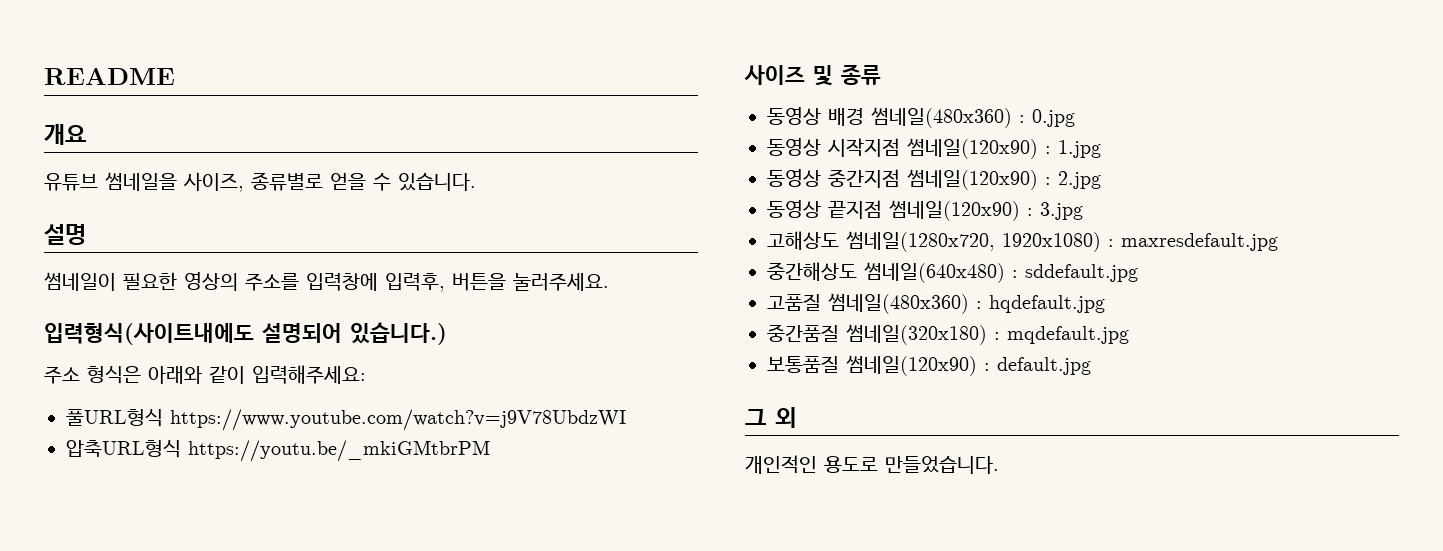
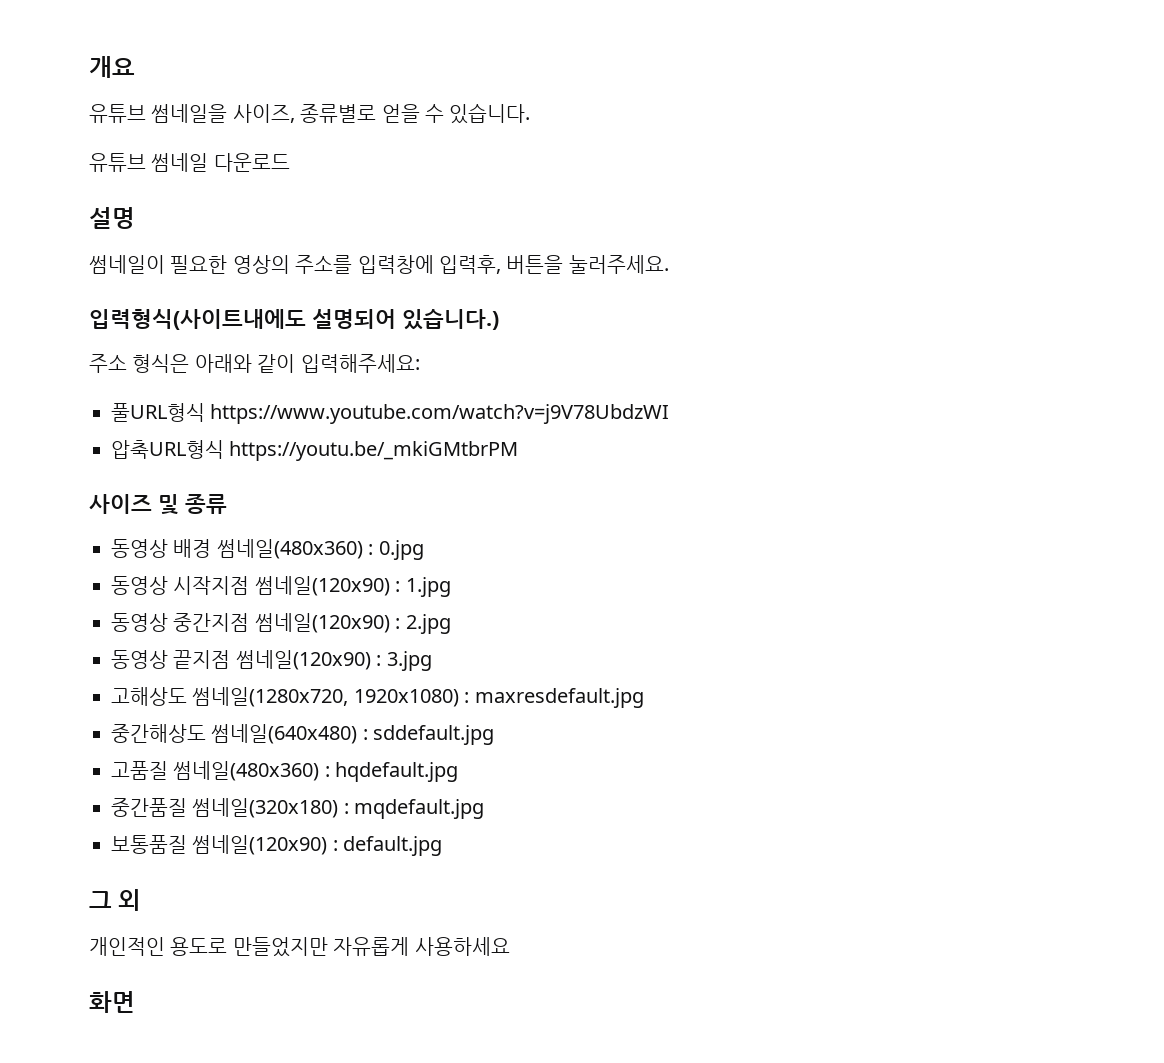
[44,68,175,85] README // -> (89, 67) none
(476, 182) none -> [89,153,290,172] // 유튜브 썸네일 다운로드
[885,456,999,474] 만들었습니다. -> [232,937,510,957] [89,991,135,1013] 만들었지만 자유롭게 사용하세요 // 화면

